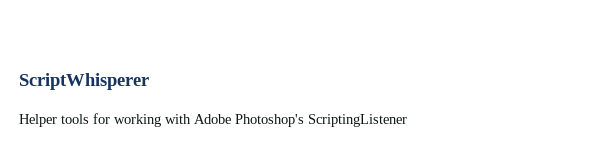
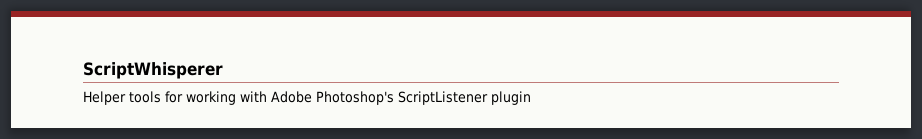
[308,114,407,127] ScriptingListener -> [398,91,531,105] ScriptListener plugin

